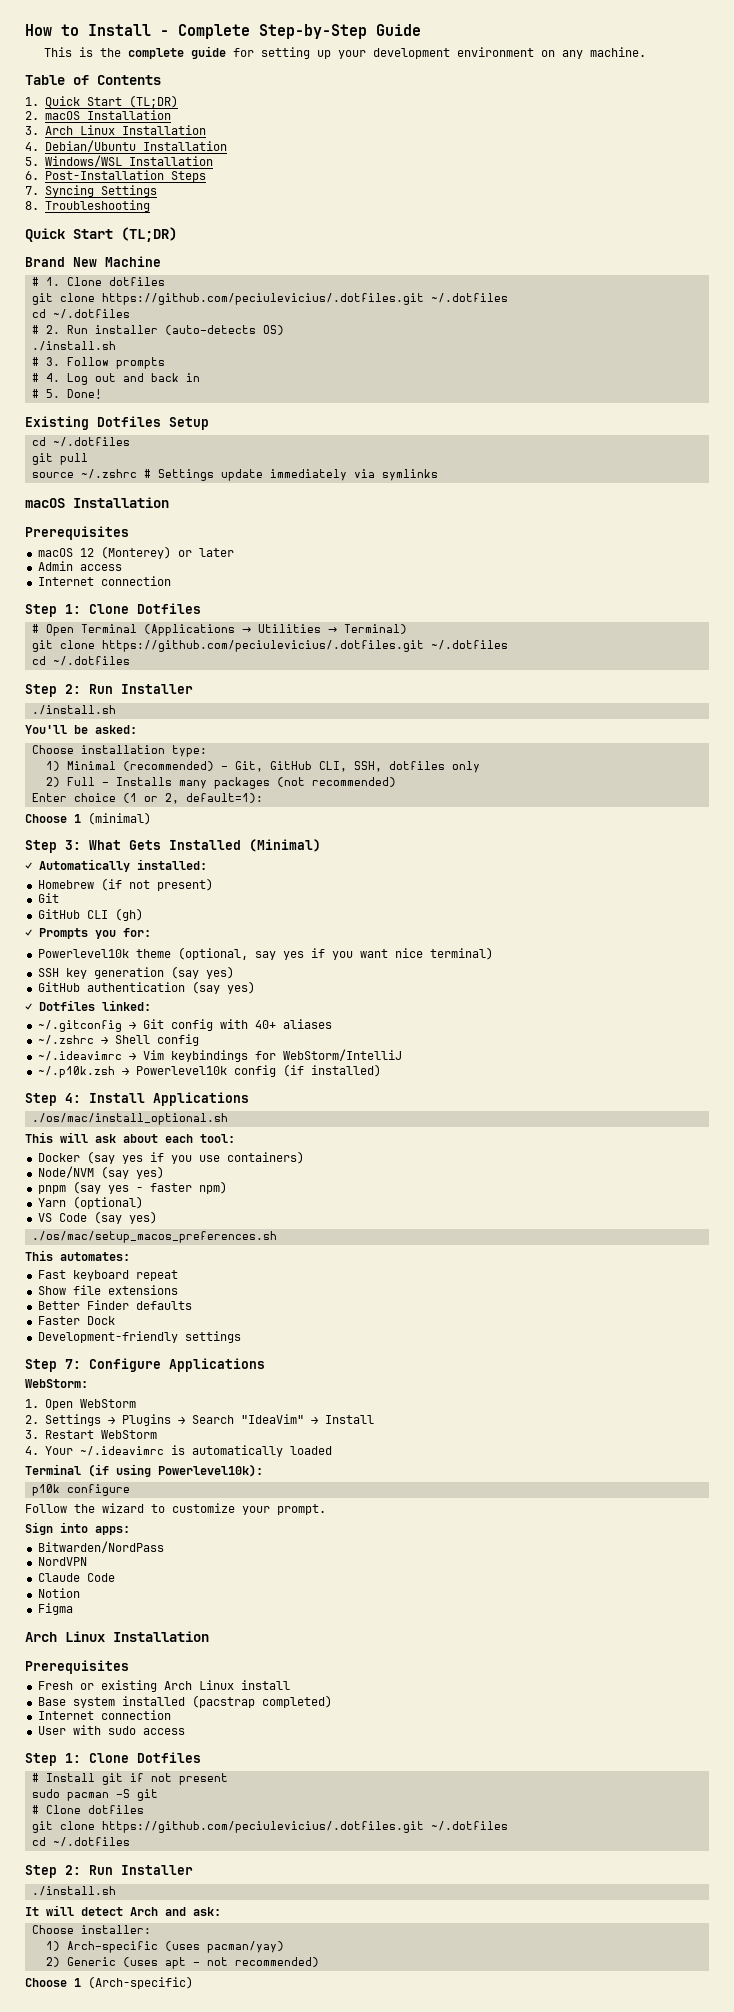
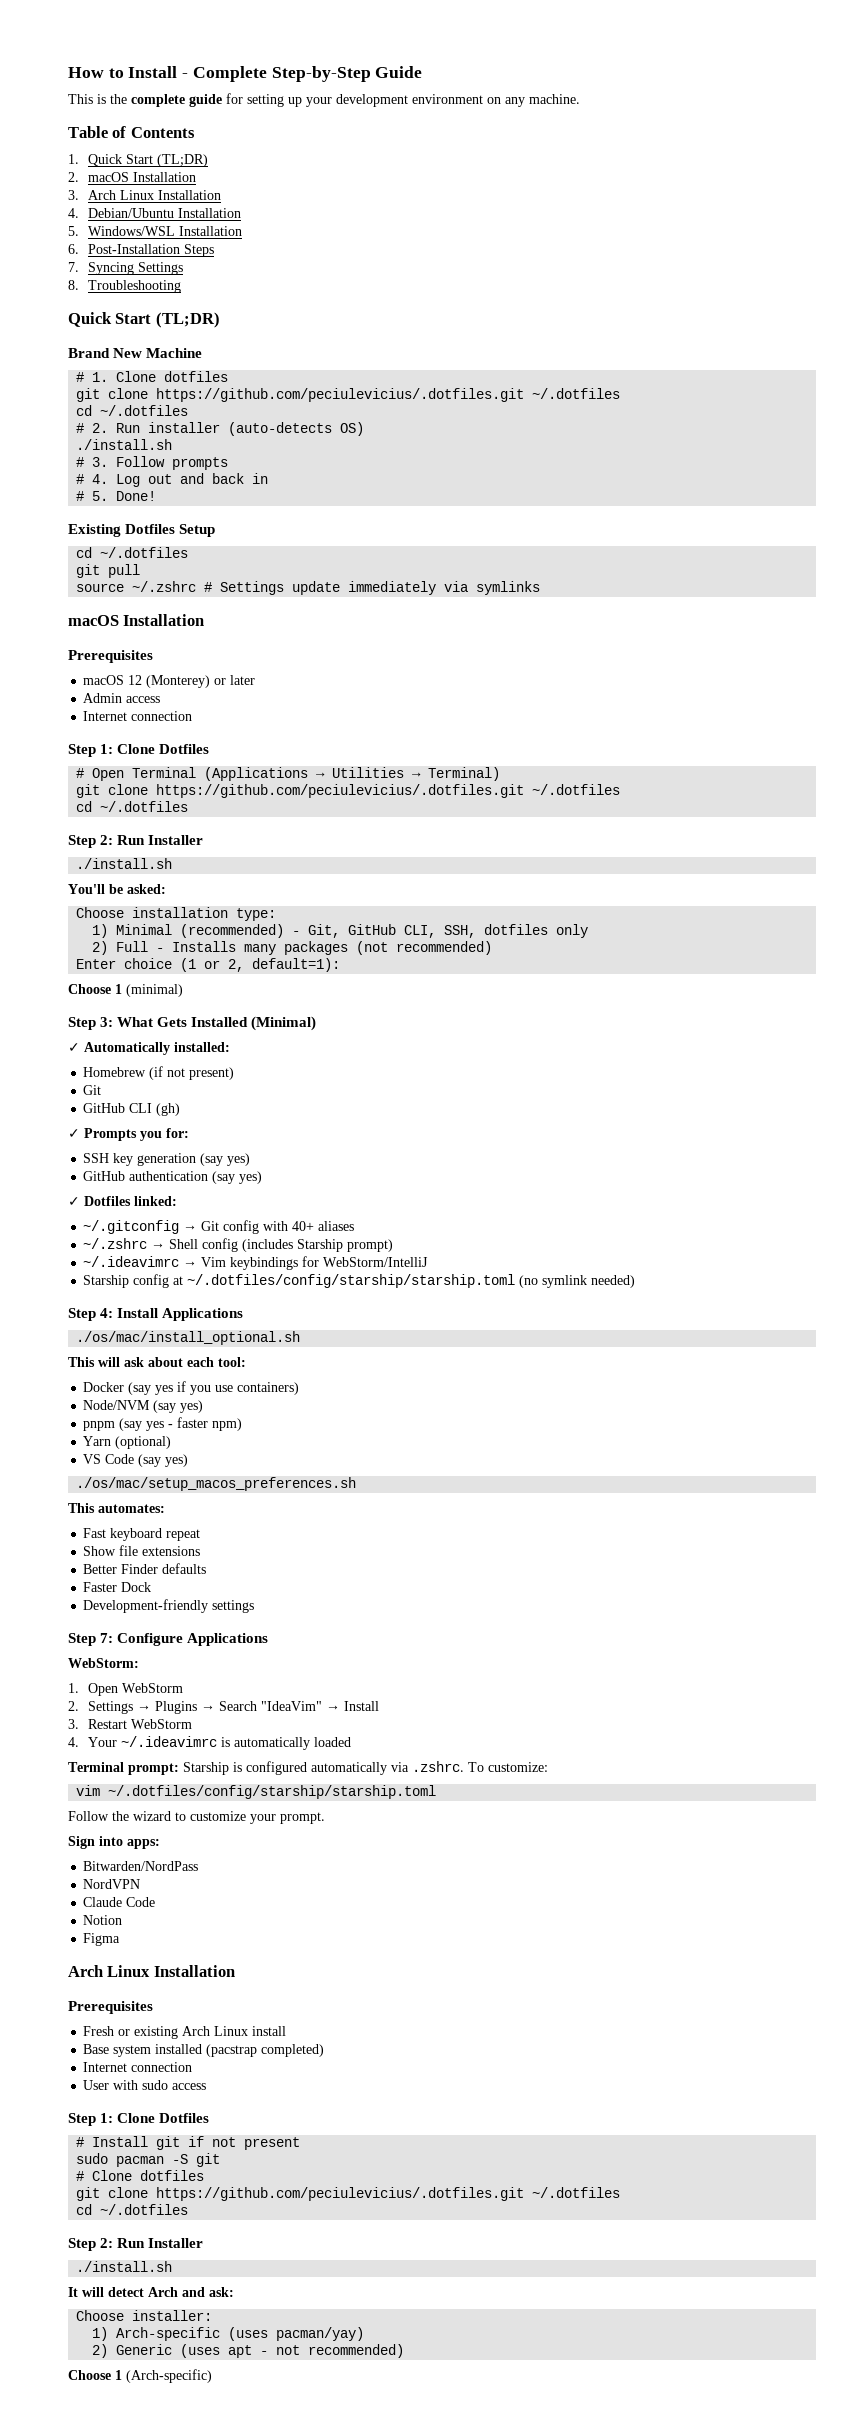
[37,947,493,960] // Powerlevel10k theme (optional, say yes if you want nice terminal) -> (189, 1133) none
(199, 1040) none -> [242,1239,394,1252] (includes Starship prompt)
[37,1064,381,1078] ~/.p10k.zsh → Powerlevel10k config (if installed) -> [83,1274,636,1288] Starship config at ~/.dotfiles/config/starship/starship.toml (no symlink needed)
[88,1464,263,1477] [31,1484,130,1496] (if using Powerlevel10k): // p10k configure -> [128,1761,548,1775] [76,1785,437,1799] prompt: Starship is configured automatically via .zshrc. To customize: // vim ~/.dotfiles/config/starship/starship.toml

